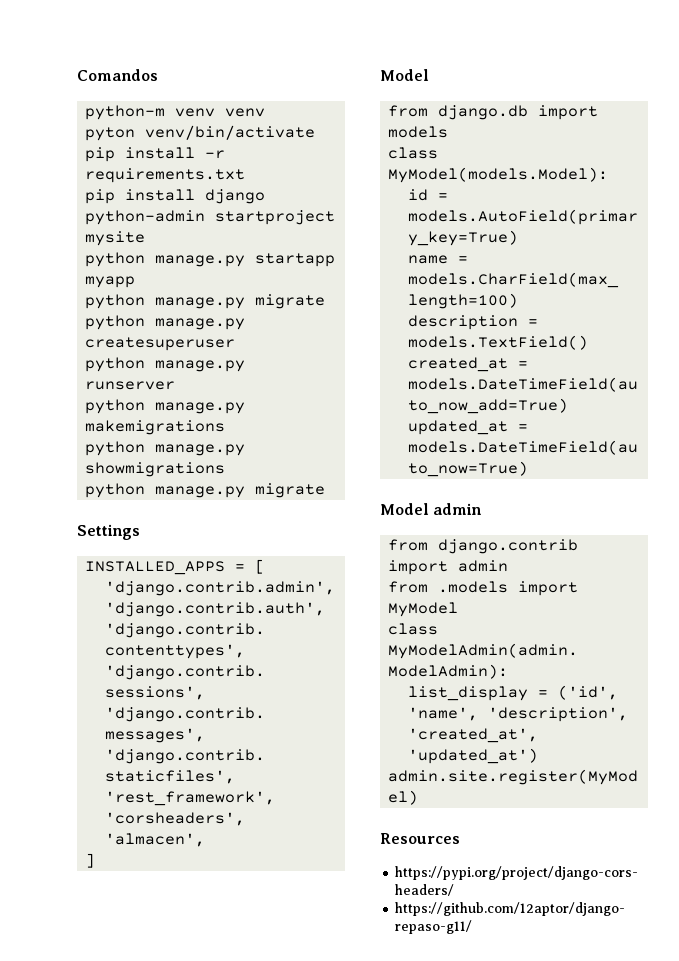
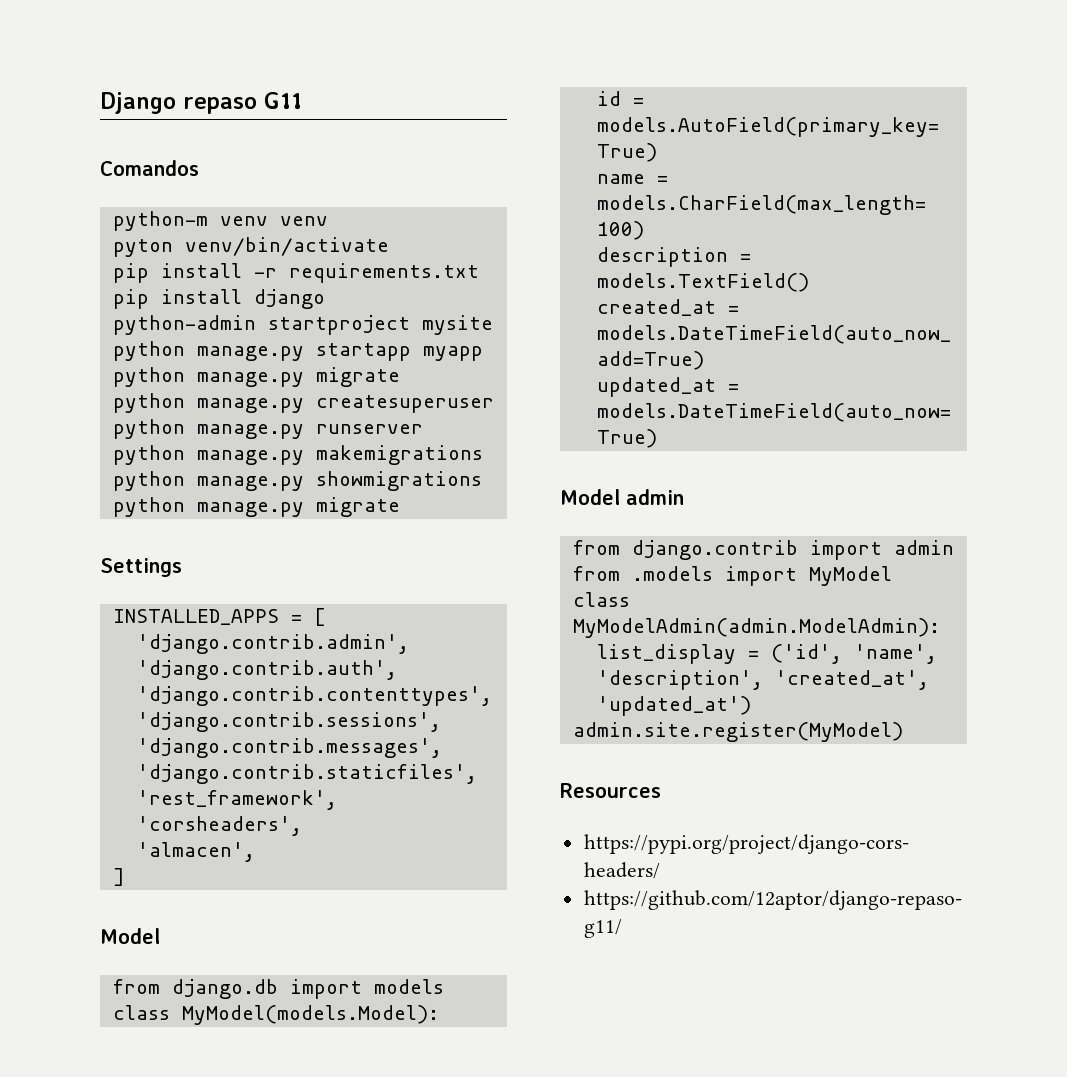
(77, 75) none -> [100,92,302,114] Django repaso G11 //

